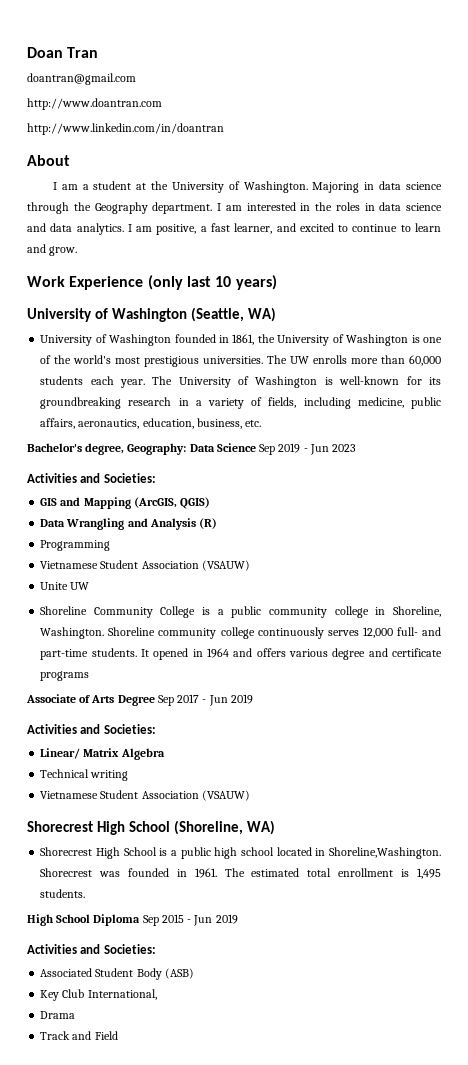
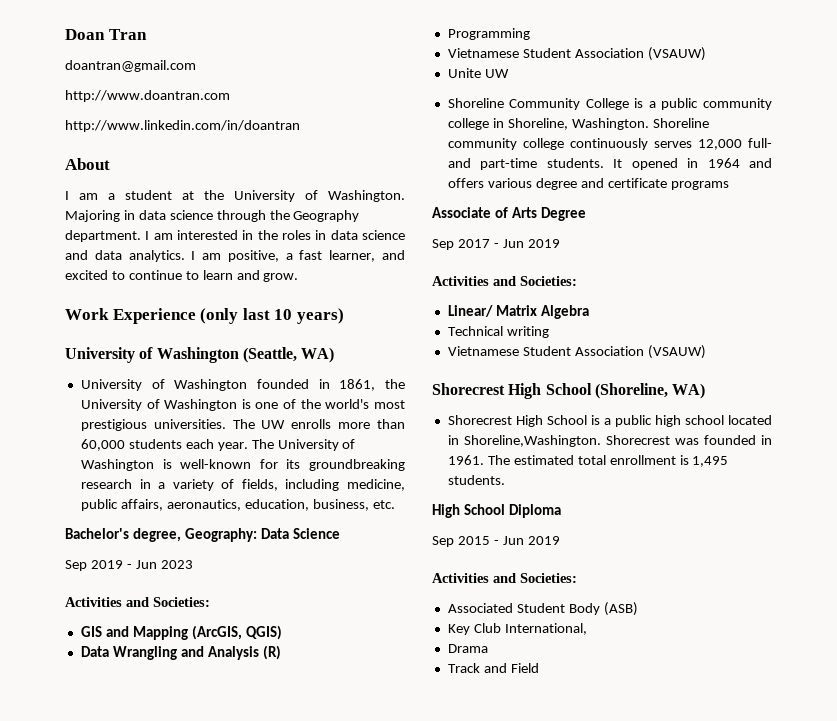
(256, 447) none -> (340, 533) //
(155, 700) none -> (586, 214) //
(141, 920) none -> (561, 511) //

